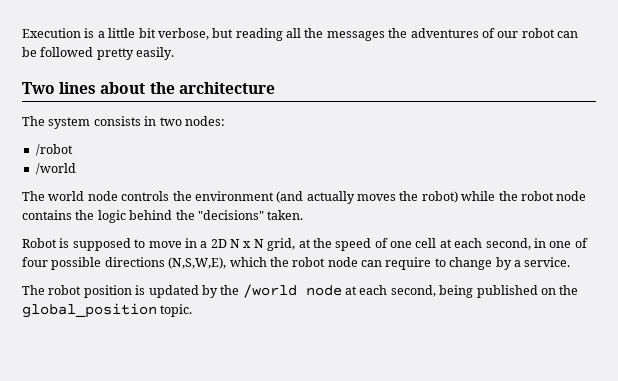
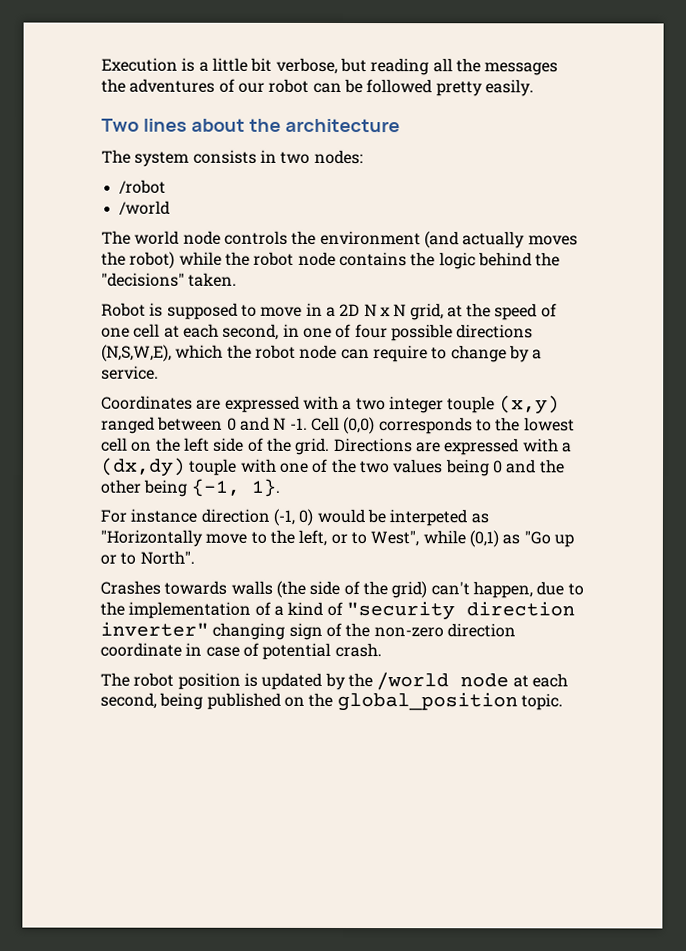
(571, 262) none -> [101,395,560,415] [101,416,575,435] [101,437,572,456] [100,457,565,477] [100,478,280,497] [100,508,489,527] [100,529,574,548] [100,550,195,565] [100,580,584,599] [100,601,575,621] [100,621,516,640] [100,642,382,660] // Coordinates are expressed with a two integer touple (x,y) ranged between 0 and N -1. Cell (0,0) corresponds to the lowest cell on the left side of the grid. Directions are expressed with a (dx,dy) touple with one of the two values being 0 and the other being {-1, 1}. // For instance direction (-1, 0) would be interpeted as "Horizontally move to the left, or to West", while (0,1) as "Go up or to North". // Crashes towards walls (the side of the grid) can't happen, due to the implementation of a kind of "security direction inverter" changing sign of the non-zero direction coordinate in case of potential crash.

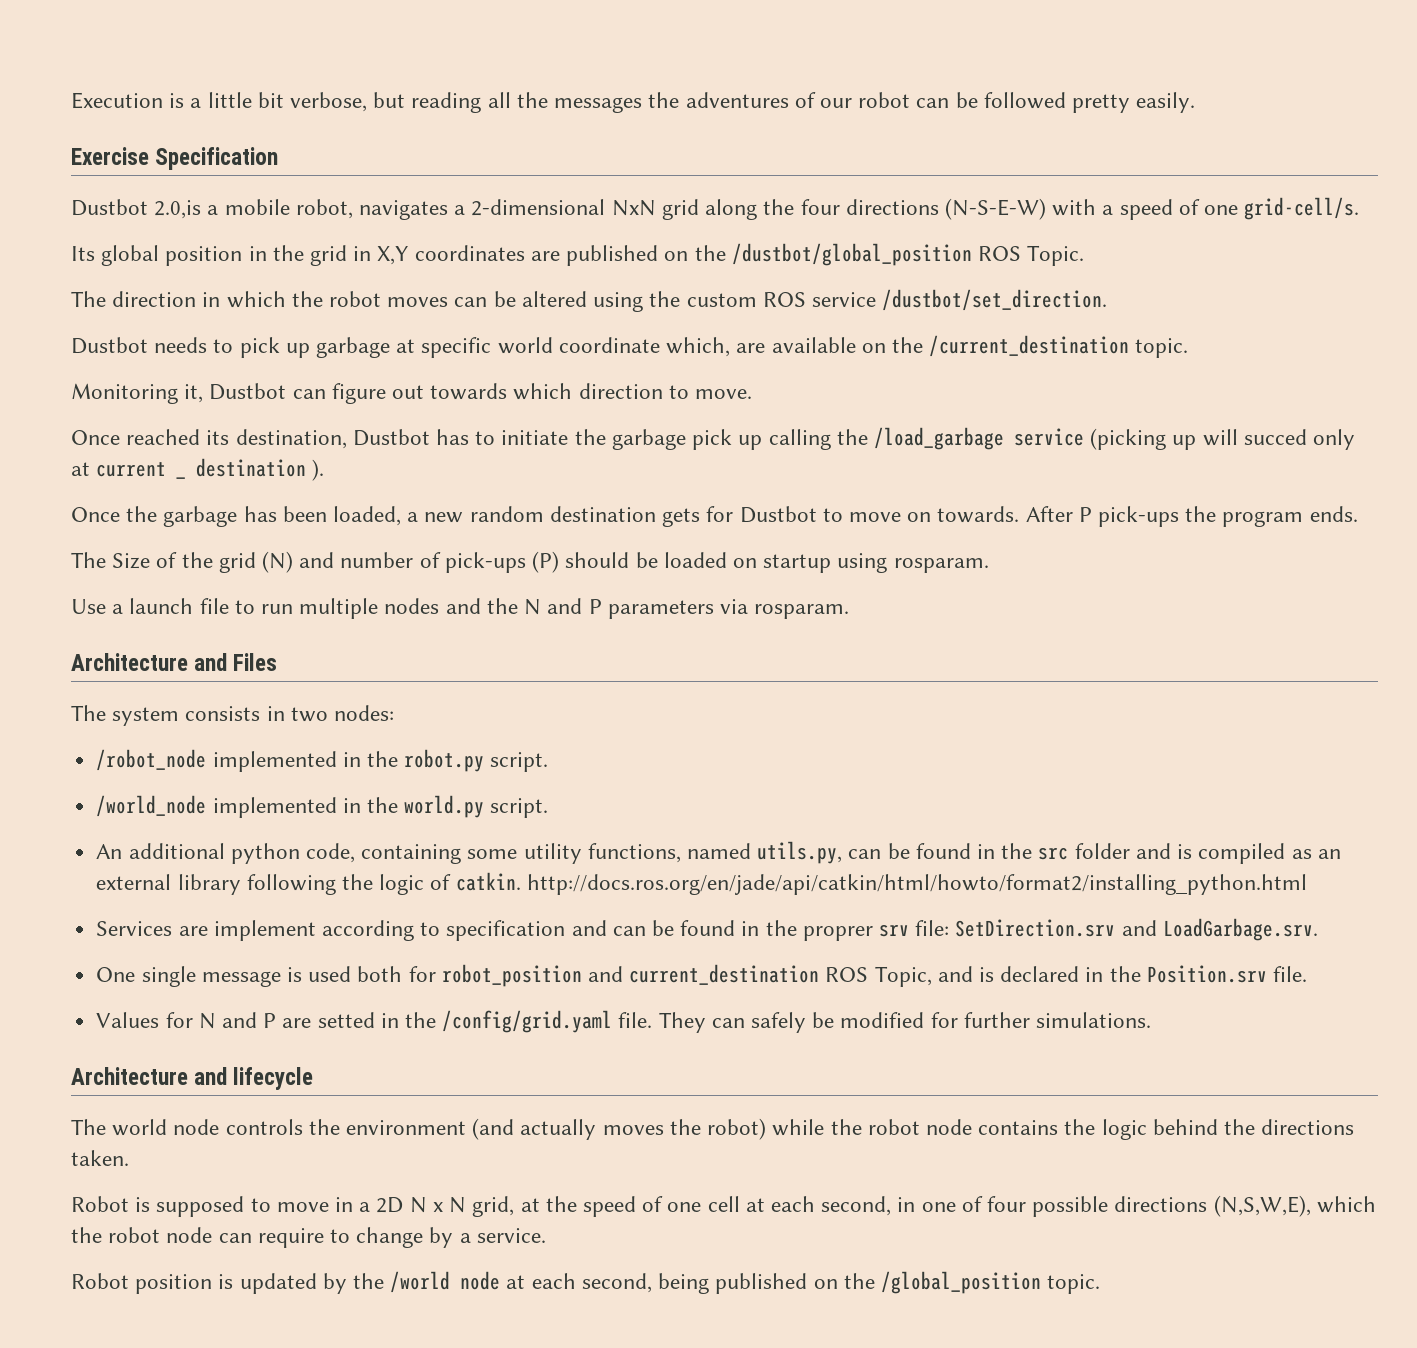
[101,118,400,133] Two lines about the architecture -> [71,147,279,170] [71,197,1360,220] [71,243,1085,266] [71,289,1108,312] [71,335,1189,358] [71,383,753,404] [71,427,1355,450] [71,458,325,481] [71,506,1358,527] [71,551,989,573] [71,598,850,619] [71,653,278,671] Exercise Specification // Dustbot 2.0,is a mobile robot, navigates a 2-dimensional NxN grid along the four directions (N-S-E-W) with a speed of one grid-cell/s. // Its global position in the grid in X,Y coordinates are published on the /dustbot/global_position ROS Topic. // The direction in which the robot moves can be altered using the custom ROS service /dustbot/set_direction. // Dustbot needs to pick up garbage at specific world coordinate which, are available on the /current_destination topic. // Monitoring it, Dustbot can figure out towards which direction to move. // Once reached its destination, Dustbot has to initiate the garbage pick up calling the /load_garbage service (picking up will succed only at current _ destination ). // Once the garbage has been loaded, a new random destination gets for Dustbot to move on towards. After P pick-ups the program ends. // The Size of the grid (N) and number of pick-ups (P) should be loaded on startup using rosparam. // Use a launch file to run multiple nodes and the N and P parameters via rosparam. // Architecture and Files
[118,179,166,194] [118,200,170,215] /robot // /world -> [96,749,549,772] [96,795,549,818] [96,841,1341,864] [96,872,1307,895] [96,918,1318,941] [96,964,1308,987] [96,1010,1152,1033] [71,1067,314,1090] /robot_node implemented in the robot.py script. // /world_node implemented in the world.py script. // An additional python code, containing some utility functions, named utils.py, can be found in the src folder and is compiled as an external library following the logic of catkin. http://docs.ros.org/en/jade/api/catkin/html/howto/format2/installing_python.html // Services are implement according to specification and can be found in the proprer srv file: SetDirection.srv and LoadGarbage.srv. // One single message is used both for robot_position and current_destination ROS Topic, and is declared in the Position.srv file. // Values for N and P are setted in the /config/grid.yaml file. They can safely be modified for further simulations. // Architecture and lifecycle
[101,272,185,287] "decisions" -> [1261,1119,1355,1135] directions
[101,395,560,415] [101,416,575,435] [101,437,572,456] [100,457,565,477] [100,478,280,497] [100,508,489,527] [100,529,574,548] [100,550,195,565] [100,580,584,599] [100,601,575,621] [100,621,516,640] [100,642,382,660] [100,672,175,687] Coordinates are expressed with a two integer touple (x,y) ranged between 0 and N -1. Cell (0,0) corresponds to the lowest cell on the left side of the grid. Directions are expressed with a (dx,dy) touple with one of the two values being 0 and the other being {-1, 1}. // For instance direction (-1, 0) would be interpeted as "Horizontally move to the left, or to West", while (0,1) as "Go up or to North". // Crashes towards walls (the side of the grid) can't happen, due to the implementation of a kind of "security direction inverter" changing sign of the non-zero direction coordinate in case of potential crash. // The robot -> [71,1273,129,1289] Robot
[336,691,518,712] global_position -> [880,1271,1041,1294] /global_position

